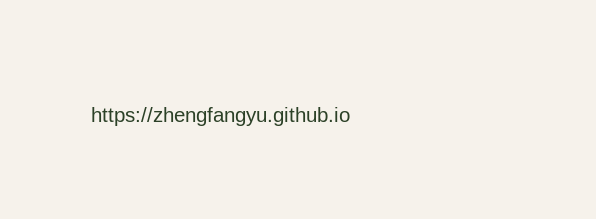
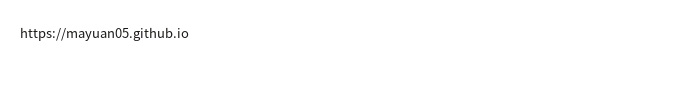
[91,107,350,126] https://zhengfangyu.github.io -> [20,27,189,41] https://mayuan05.github.io

